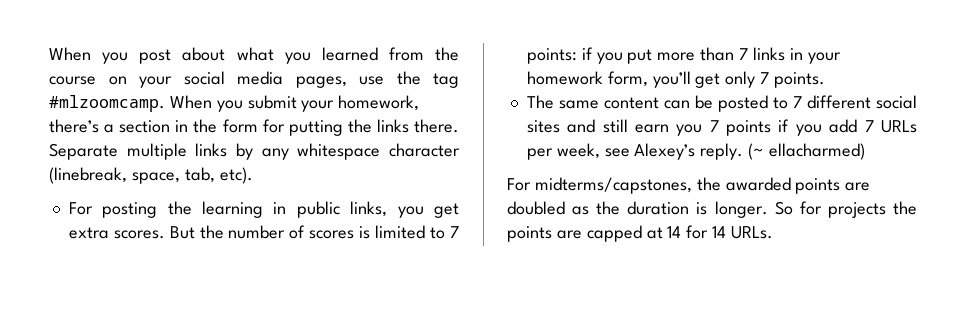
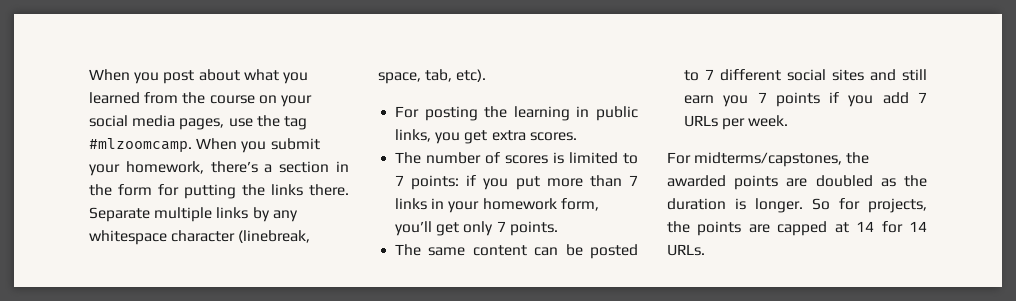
[169,225,224,239] But the -> [395,152,422,164] // The
[556,143,865,160] week, see Alexey’s reply. (~ ellacharmed) -> [748,115,789,127] week.
[827,202,886,218] projects -> [868,198,927,213] projects,

